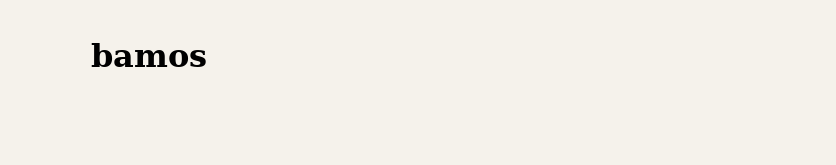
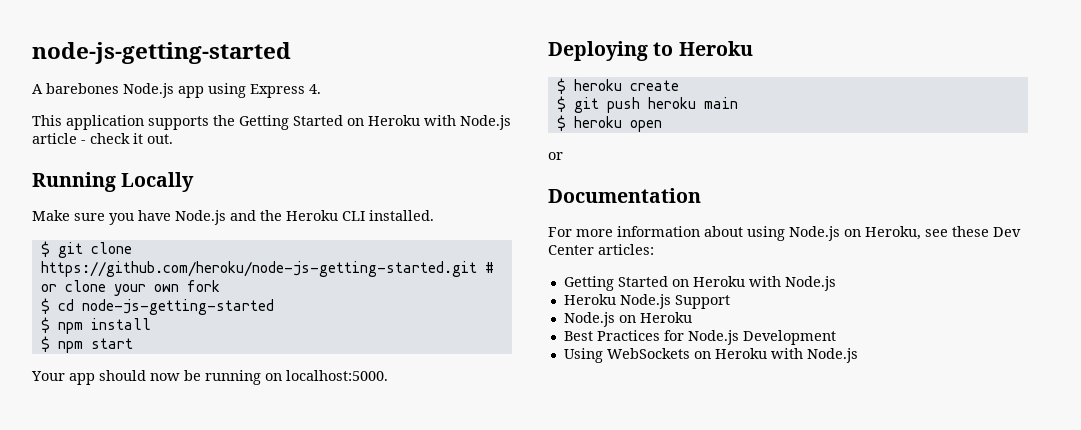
[91,43,207,67] bamos -> [32,42,291,64] [32,83,321,98] [32,115,511,130] [32,133,173,144] [32,172,195,192] [32,210,434,225] [40,241,132,258] [40,261,494,277] [40,280,220,296] [40,298,274,315] [40,317,151,334] [40,336,133,353] [31,370,388,385] [548,41,753,61] [556,78,679,94] [556,96,738,113] [556,115,662,132] [548,152,563,160] [548,188,701,203] [548,226,1021,241] [548,244,654,255] [563,276,836,291] [563,294,730,309] [563,312,692,327] [563,330,836,345] [563,348,858,363] node-js-getting-started // A barebones Node.js app using Express 4. // This application supports the Getting Started on Heroku with Node.js article - check it out. // Running Locally // Make sure you have Node.js and the Heroku CLI installed. // $ git clone https://github.com/heroku/node-js-getting-started.git # or clone your own fork // $ cd node-js-getting-started // $ npm install // $ npm start // Your app should now be running on localhost:5000. // Deploying to Heroku // $ heroku create // $ git push heroku main // $ heroku open // or // Documentation // For more information about using Node.js on Heroku, see these Dev Center articles: // Getting Started on Heroku with Node.js // Heroku Node.js Support // Node.js on Heroku // Best Practices for Node.js Development // Using WebSockets on Heroku with Node.js

